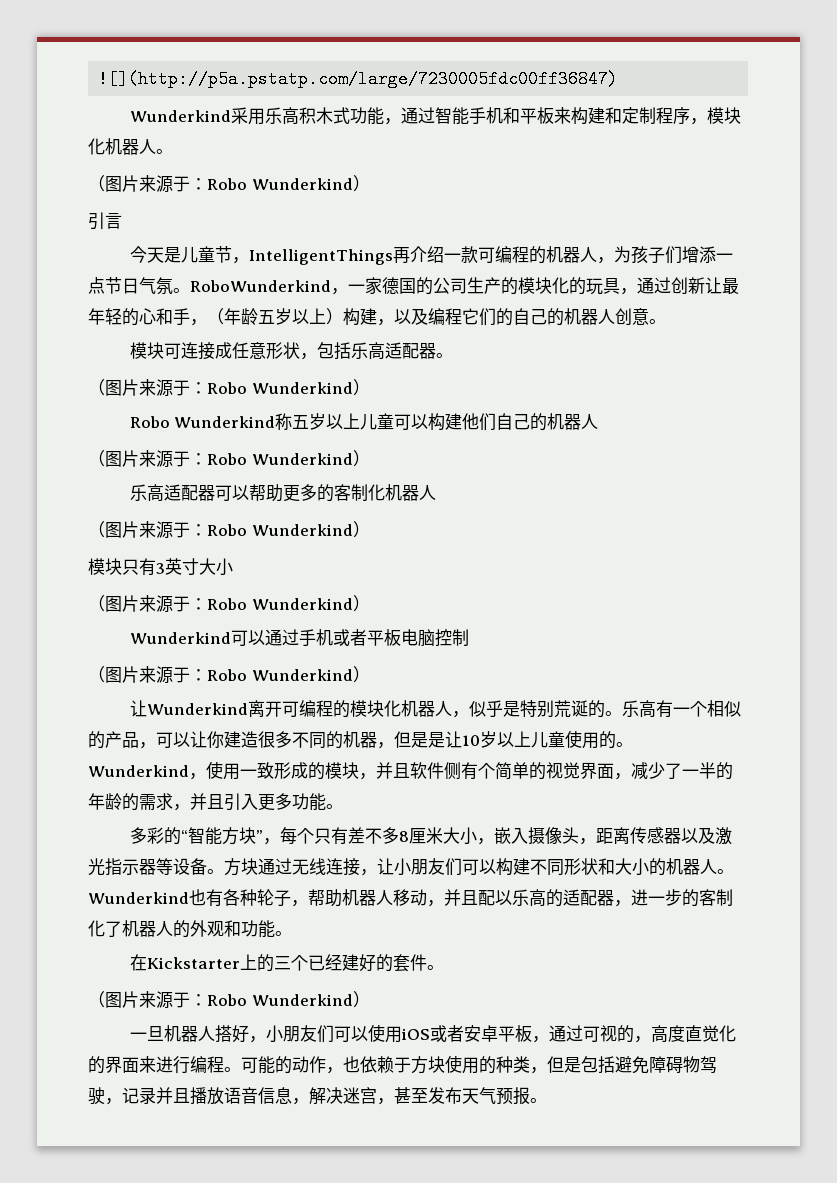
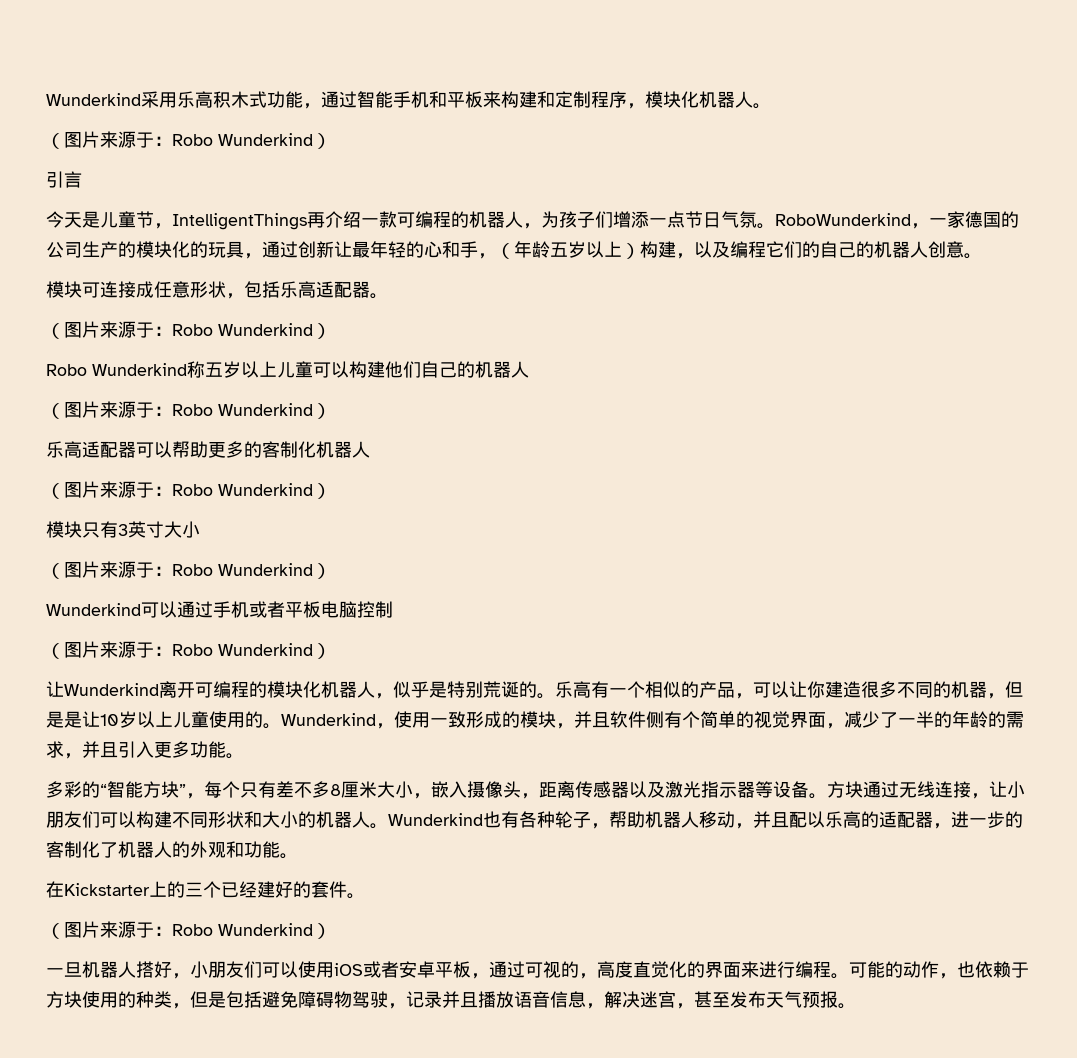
[98,70,619,88] ![](http://p5a.pstatp.com/large/7230005fdc00ff36847) // -> (46, 99) none

